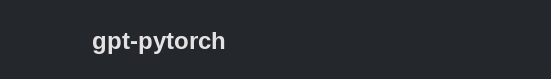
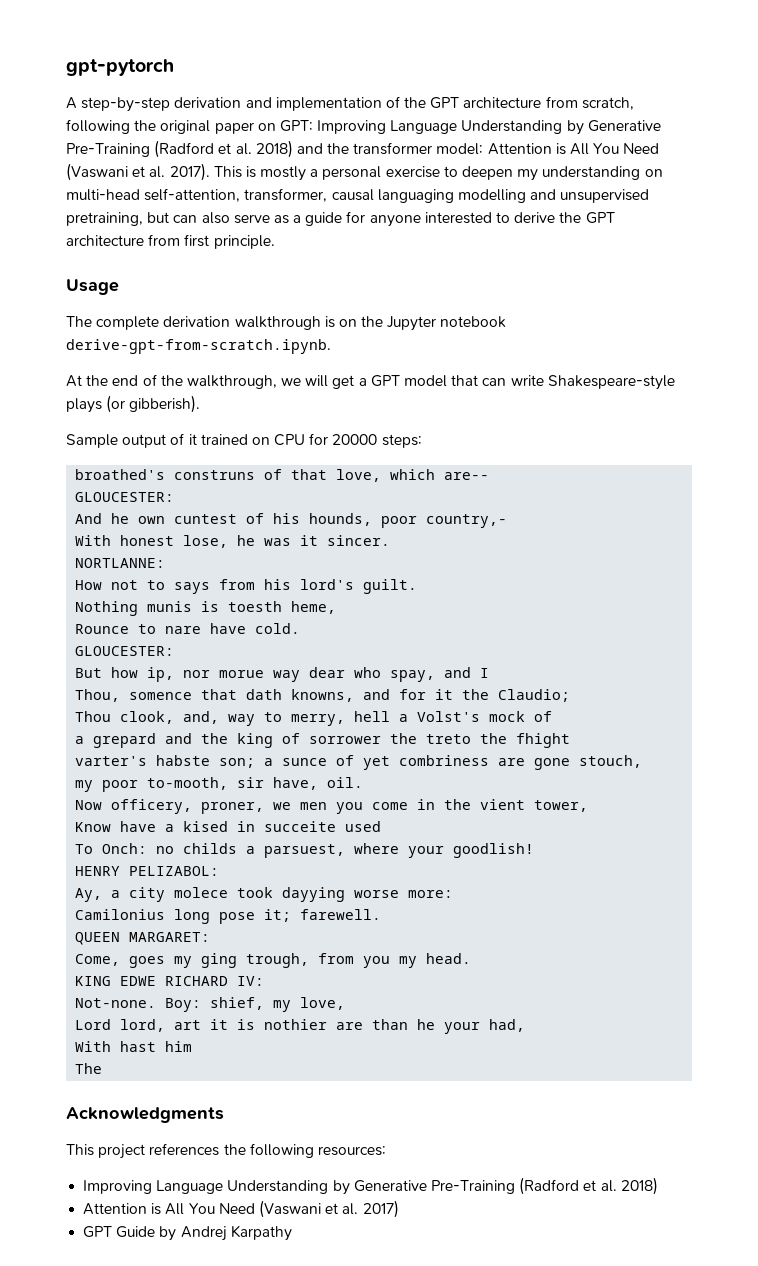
(226, 43) none -> [66,96,634,112] [66,119,661,135] [66,140,660,158] [66,163,663,181] [66,188,650,203] [66,211,615,227] [66,234,275,249] [66,279,119,295] [66,316,507,331] [66,339,331,354] [66,374,675,390] [66,395,201,413] [66,433,422,448] [75,469,490,482] [75,492,175,502] [75,513,508,528] [75,535,391,548] [75,558,166,568] [75,579,418,594] [75,601,337,616] [75,623,301,634] [75,646,175,656] [75,667,490,682] [75,689,571,702] [75,711,553,726] [75,733,571,748] [75,755,643,770] [75,777,364,792] [75,799,589,814] [75,821,382,832] [75,843,535,858] [75,866,220,876] [75,887,454,902] [75,909,382,924] [75,932,211,945] [75,953,472,968] [75,976,265,986] [75,997,346,1012] [75,1019,526,1034] [75,1041,193,1052] [75,1063,103,1074] [66,1107,224,1123] [66,1143,386,1159] [83,1177,658,1195] [83,1200,399,1218] [83,1225,292,1241] // A step-by-step derivation and implementation of the GPT architecture from scratch, following the original paper on GPT: Improving Language Understanding by Generative Pre-Training (Radford et al. 2018) and the transformer model: Attention is All You Need (Vaswani et al. 2017). This is mostly a personal exercise to deepen my understanding on multi-head self-attention, transformer, causal languaging modelling and unsupervised pretraining, but can also serve as a guide for anyone interested to derive the GPT architecture from first principle. // Usage // The complete derivation walkthrough is on the Jupyter notebook derive-gpt-from-scratch.ipynb. // At the end of the walkthrough, we will get a GPT model that can write Shakespeare-style plays (or gibberish). // Sample output of it trained on CPU for 20000 steps: // broathed's construns of that love, which are-- // GLOUCESTER: // And he own cuntest of his hounds, poor country,- // With honest lose, he was it sincer. // NORTLANNE: // How not to says from his lord's guilt. // Nothing munis is toesth heme, // Rounce to nare have cold. // GLOUCESTER: // But how ip, nor morue way dear who spay, and I // Thou, somence that dath knowns, and for it the Claudio; // Thou clook, and, way to merry, hell a Volst's mock of // a grepard and the king of sorrower the treto the fhight // varter's habste son; a sunce of yet combriness are gone stouch, // my poor to-mooth, sir have, oil. // Now officery, proner, we men you come in the vient tower, // Know have a kised in succeite used // To Onch: no childs a parsuest, where your goodlish! // HENRY PELIZABOL: // Ay, a city molece took dayying worse more: // Camilonius long pose it; farewell. // QUEEN MARGARET: // Come, goes my ging trough, from you my head. // KING EDWE RICHARD IV: // Not-none. Boy: shief, my love, // Lord lord, art it is nothier are than he your had, // With hast him // The // Acknowledgments // This project references the following resources: // Improving Language Understanding by Generative Pre-Training (Radford et al. 2018) // Attention is All You Need (Vaswani et al. 2017) // GPT Guide by Andrej Karpathy

